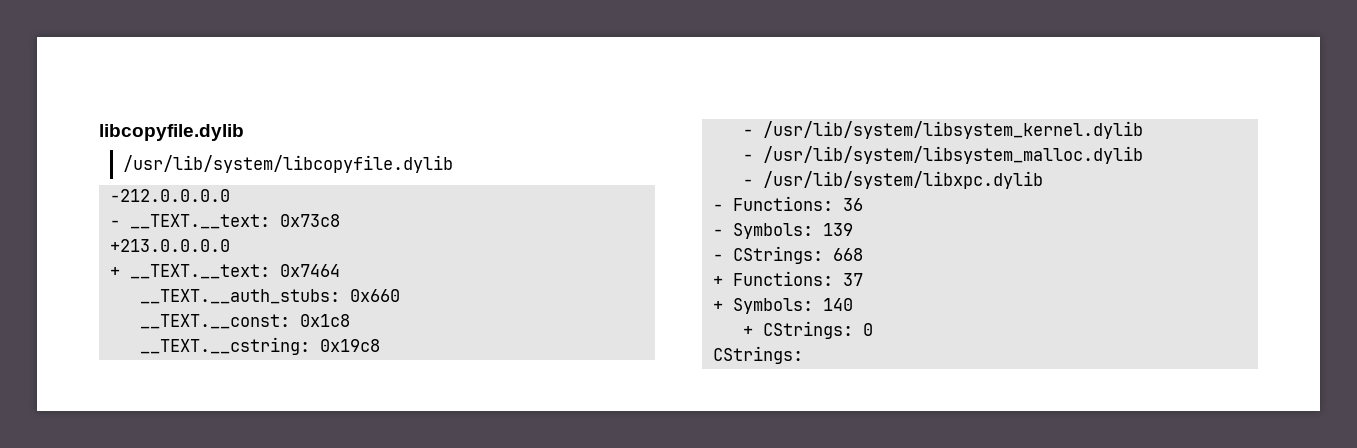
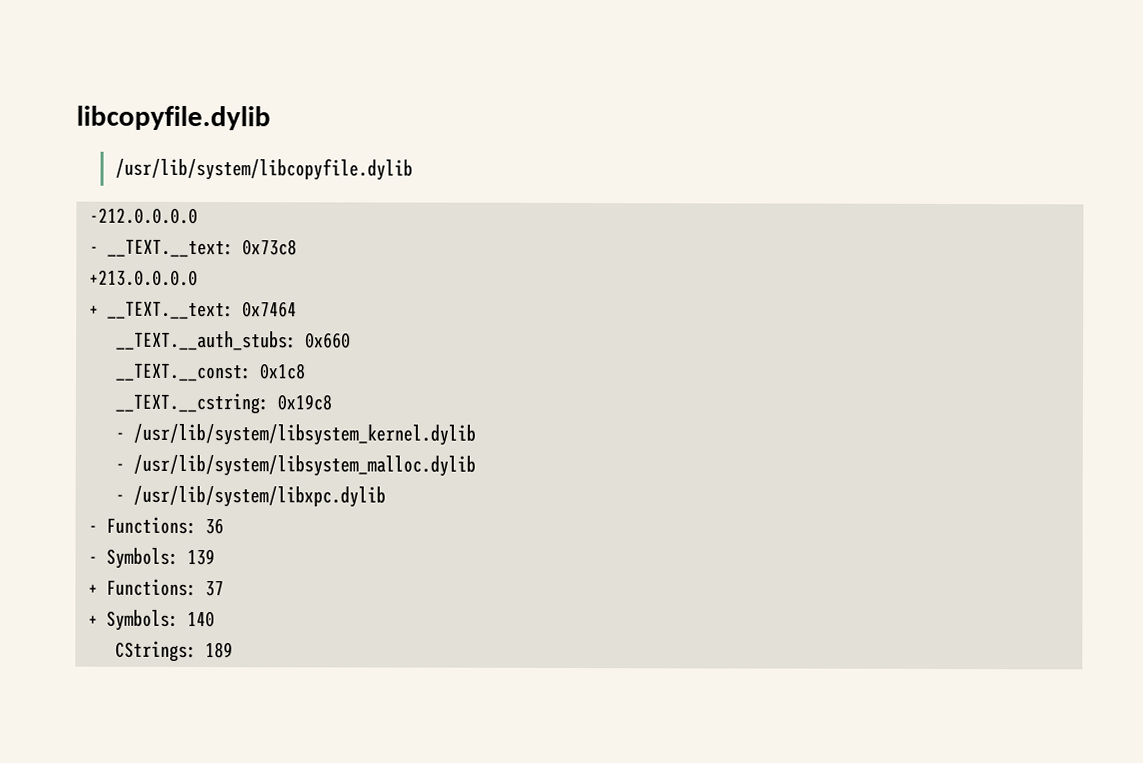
[713,246,864,264] // - CStrings: 668 -> (215, 557) none
[743,321,874,339] [713,346,804,364] + CStrings: 0 // CStrings: -> [114,640,233,663] CStrings: 189

